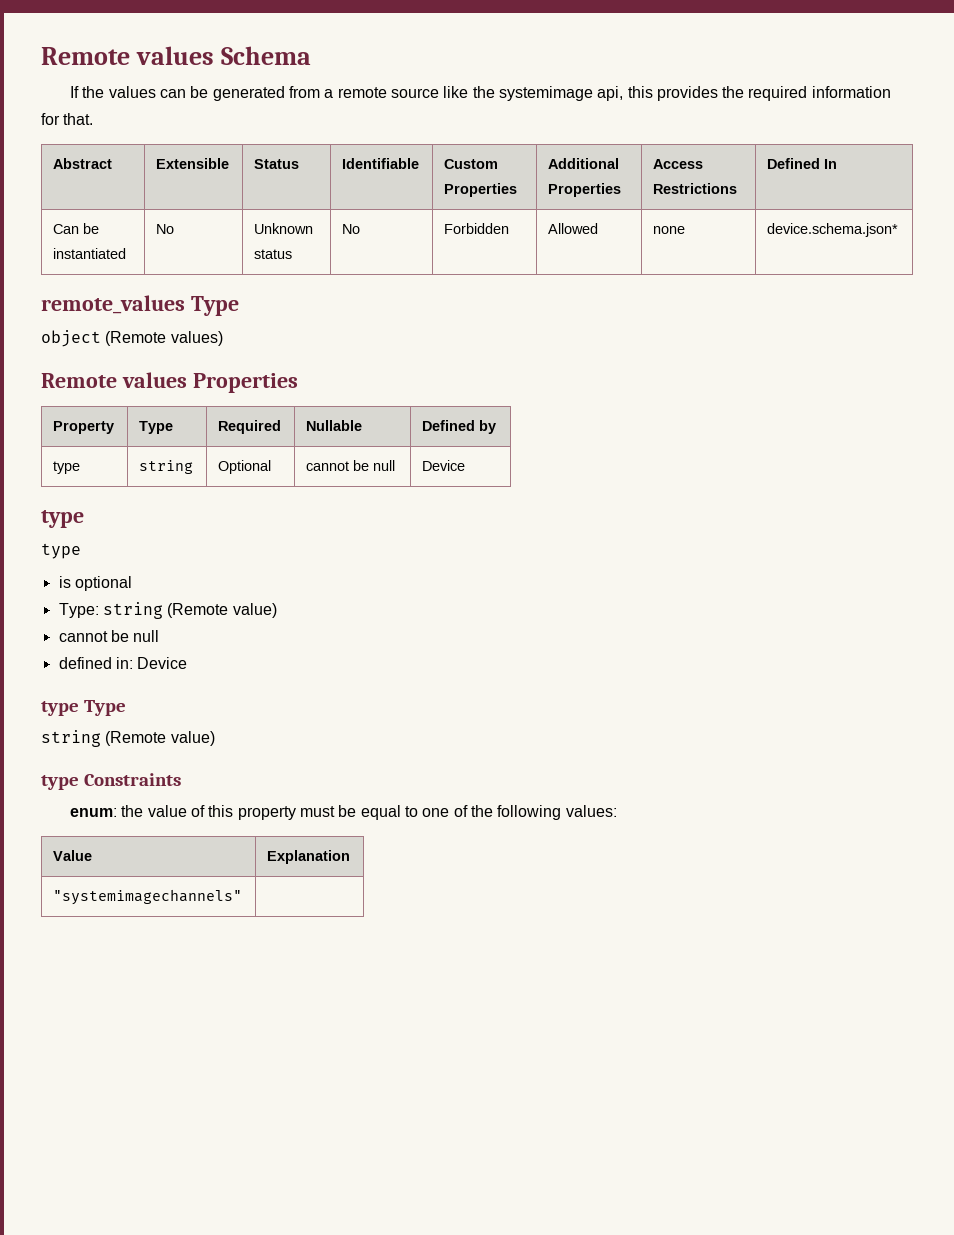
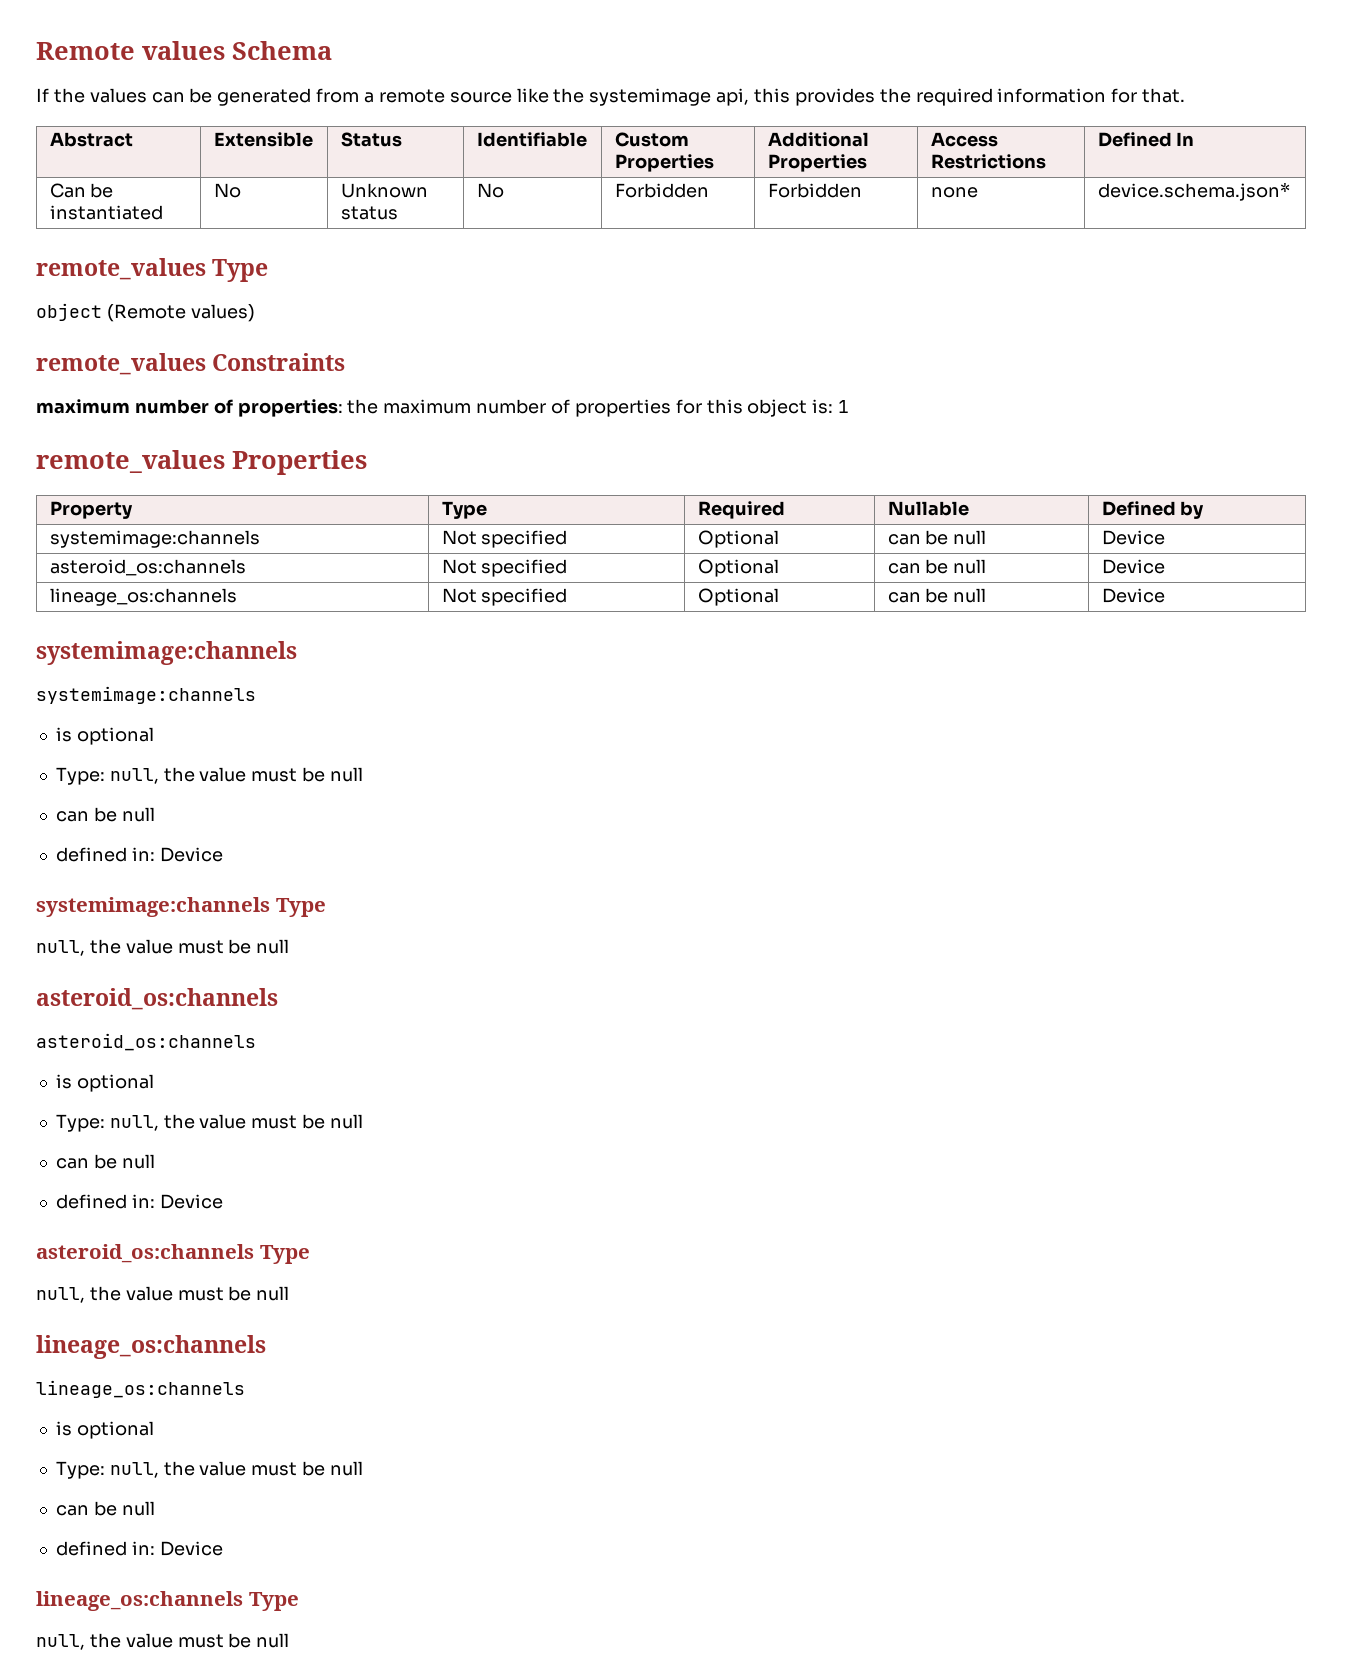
[548,223,599,234] Allowed -> [767,183,862,198] Forbidden
[41,372,187,388] Remote values -> [36,353,346,375] [36,399,850,417] [36,450,225,473] remote_values Constraints // maximum number of properties: the maximum number of properties for this object is: 1 // remote_values
[53,461,81,474] [139,460,194,474] [218,460,272,474] [306,460,396,471] [422,460,466,471] [41,510,84,528] [41,543,81,559] [58,576,132,591] [58,602,277,619] [58,630,160,642] [58,657,188,669] [41,700,127,716] [41,730,215,747] [41,773,182,790] [70,805,617,820] [53,850,93,861] [267,850,351,864] [53,889,243,905] type | string | Optional | cannot be null | Device // type // type // is optional // Type: string (Remote value) // cannot be null // defined in: Device // type Type // string (Remote value) // type Constraints // enum: the value of this property must be equal to one of the following values: // Value | Explanation // "systemimagechannels" | -> [49,530,260,548] [441,530,568,548] [697,530,779,548] [887,530,987,545] [1101,530,1165,545] [49,559,246,576] [441,559,568,577] [697,559,779,577] [887,559,987,574] [1101,559,1165,574] [49,588,237,606] [441,588,568,606] [697,588,779,606] [887,588,987,603] [1101,588,1165,603] [36,641,297,665] [36,686,256,704] [55,727,154,745] [55,767,363,785] [55,807,155,822] [55,847,223,862] [36,897,326,917] [36,939,290,956] [36,988,278,1010] [36,1033,256,1051] [55,1074,154,1092] [55,1114,363,1132] [55,1154,155,1169] [55,1194,223,1209] [36,1244,310,1264] [36,1286,290,1303] [36,1335,266,1359] [36,1380,245,1398] [55,1421,154,1439] [55,1461,363,1479] [55,1501,155,1516] [55,1541,223,1556] [36,1591,299,1611] [36,1633,290,1650] systemimage:channels | Not specified | Optional | can be null | Device // asteroid_os:channels | Not specified | Optional | can be null | Device // lineage_os:channels | Not specified | Optional | can be null | Device // systemimage:channels // systemimage:channels // is optional // Type: null, the value must be null // can be null // defined in: Device // systemimage:channels Type // null, the value must be null // asteroid_os:channels // asteroid_os:channels // is optional // Type: null, the value must be null // can be null // defined in: Device // asteroid_os:channels Type // null, the value must be null // lineage_os:channels // lineage_os:channels // is optional // Type: null, the value must be null // can be null // defined in: Device // lineage_os:channels Type // null, the value must be null

